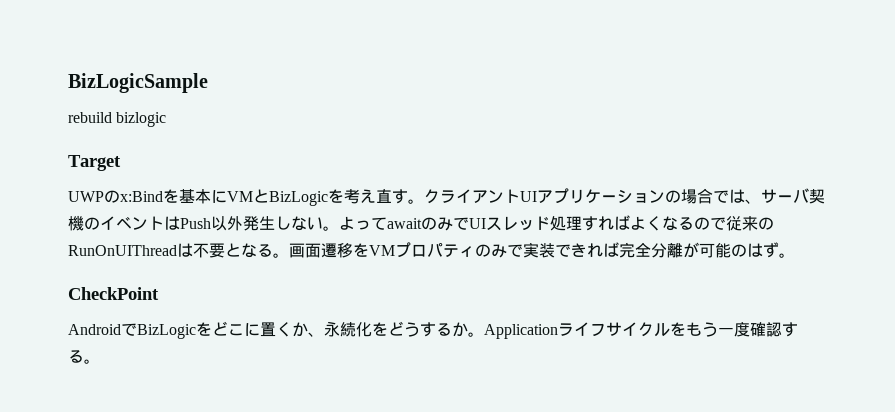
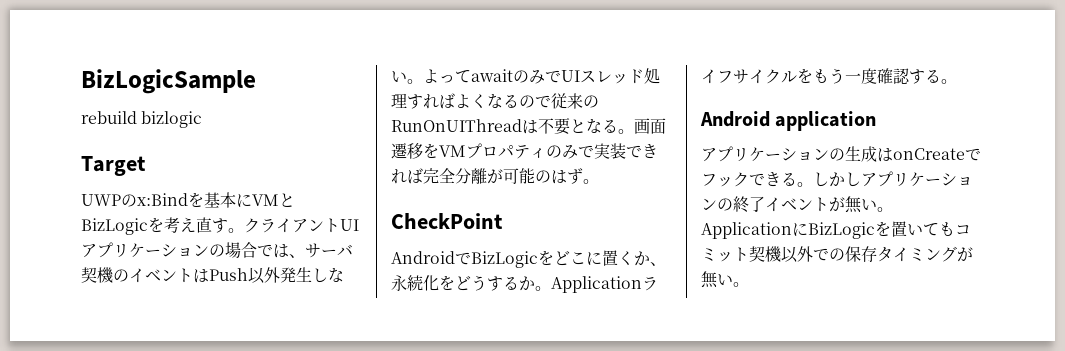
(100, 361) none -> [700,111,877,131] [701,146,981,162] [701,171,973,187] [701,196,893,213] [701,221,971,239] [701,246,973,263] [701,271,749,288] // Android application // アプリケーションの生成はonCreateでフックできる。しかしアプリケーションの終了イベントが無い。ApplicationにBizLogicを置いてもコミット契機以外での保存タイミングが無い。

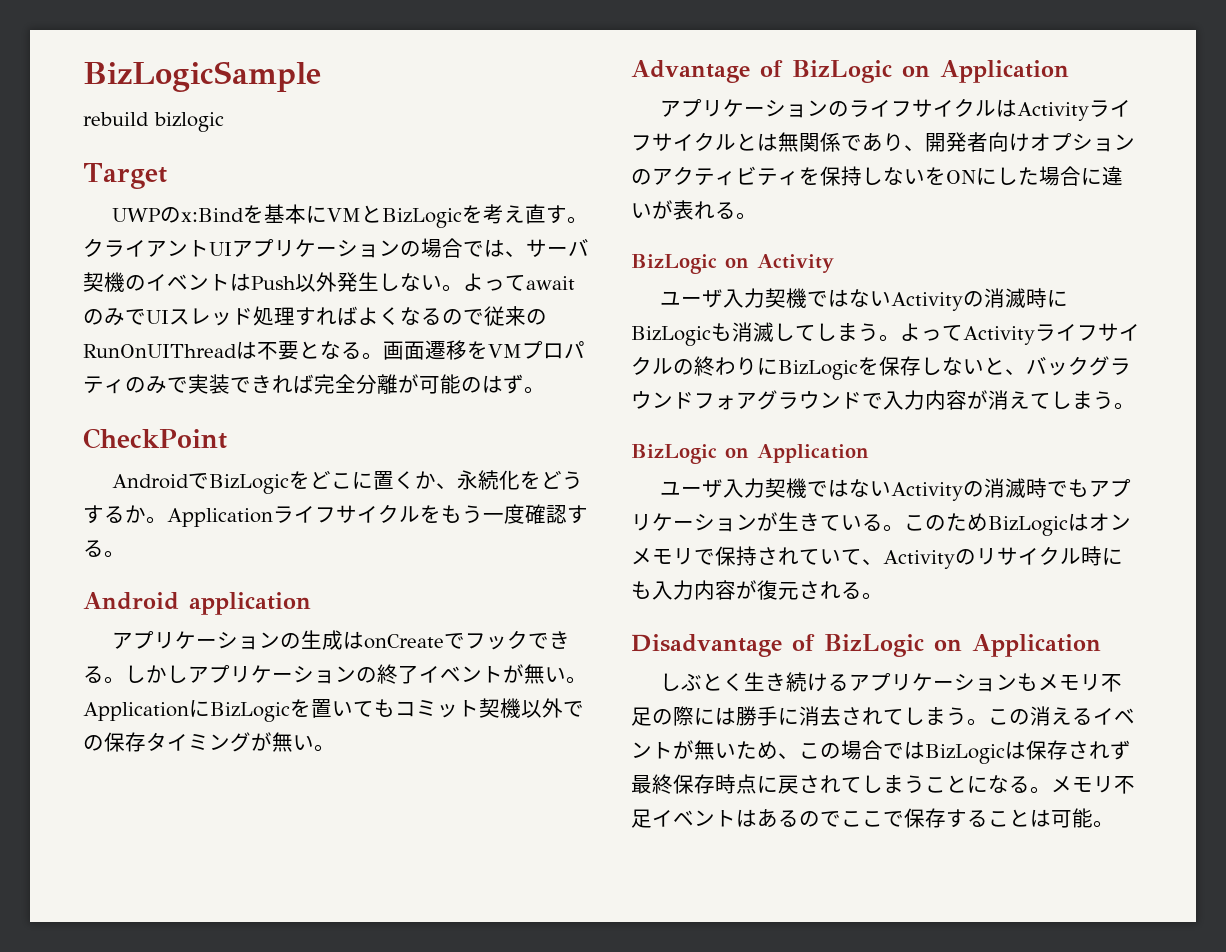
(749, 284) none -> [631,60,1069,83] [660,98,1132,121] [631,132,1135,152] [631,166,1123,186] [631,200,757,220] [631,254,834,274] [660,288,1069,311] [631,322,1140,346] [631,356,1131,380] [631,390,1135,410] [631,444,869,464] [660,478,1132,501] [631,512,1131,536] [631,546,1123,569] [631,580,883,600] [631,634,1101,657] [660,672,1123,692] [631,706,1135,726] [631,740,1131,764] [631,774,1135,794] [631,808,1114,828] // Advantage of BizLogic on Application // アプリケーションのライフサイクルはActivityライフサイクルとは無関係であり、開発者向けオプションのアクティビティを保持しないをONにした場合に違いが表れる。 // BizLogic on Activity // ユーザ入力契機ではないActivityの消滅時にBizLogicも消滅してしまう。よってActivityライフサイクルの終わりにBizLogicを保存しないと、バックグラウンドフォアグラウンドで入力内容が消えてしまう。 // BizLogic on Application // ユーザ入力契機ではないActivityの消滅時でもアプリケーションが生きている。このためBizLogicはオンメモリで保持されていて、Activityのリサイクル時にも入力内容が復元される。 // Disadvantage of BizLogic on Application // しぶとく生き続けるアプリケーションもメモリ不足の際には勝手に消去されてしまう。この消えるイベントが無いため、この場合ではBizLogicは保存されず最終保存時点に戻されてしまうことになる。メモリ不足イベントはあるのでここで保存することは可能。

